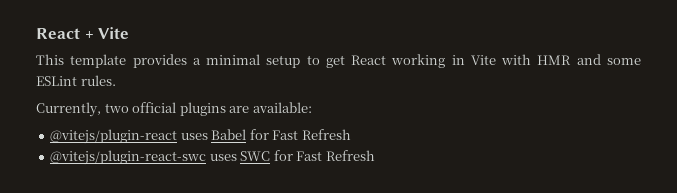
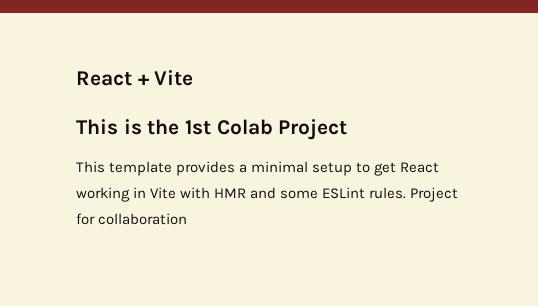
(130, 33) none -> [76,119,348,140] // This is the 1st Colab Project
[36,102,312,117] [50,129,351,144] [50,150,375,165] // Currently, two official plugins are available: // @vitejs/plugin-react uses Babel for Fast Refresh // @vitejs/plugin-react-swc uses SWC for Fast Refresh -> [410,187,459,202] [76,213,188,225] Project for collaboration

